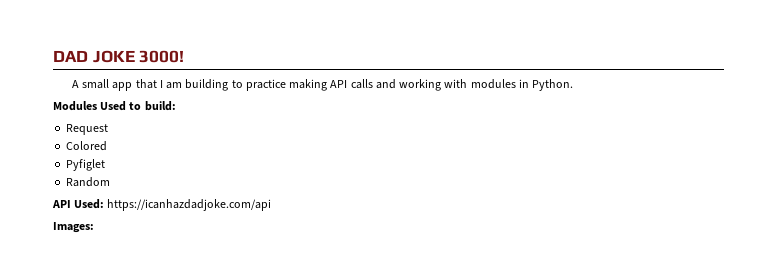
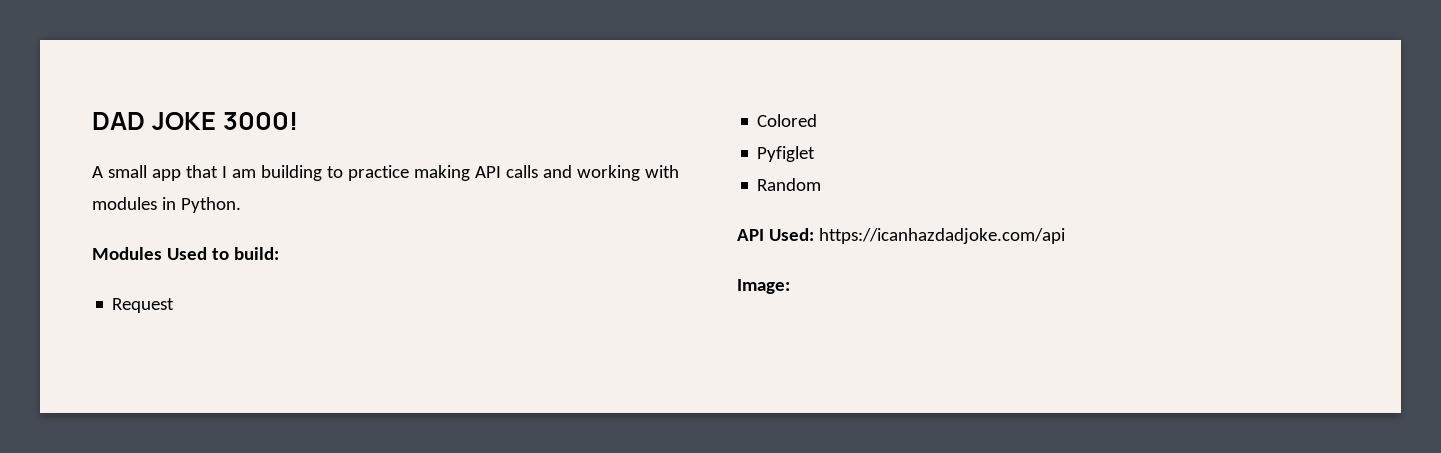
[53,222,94,233] Images: -> [737,279,790,294] Image:

